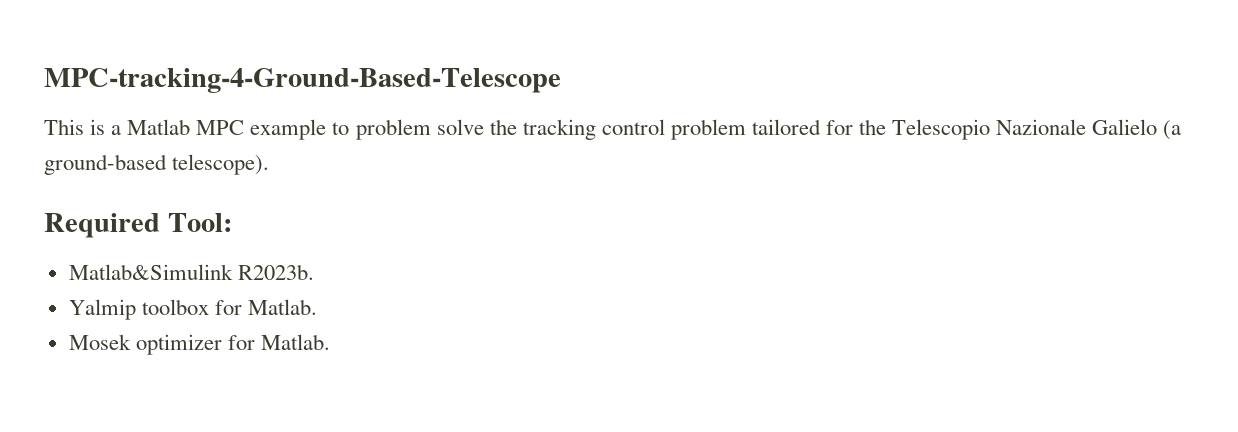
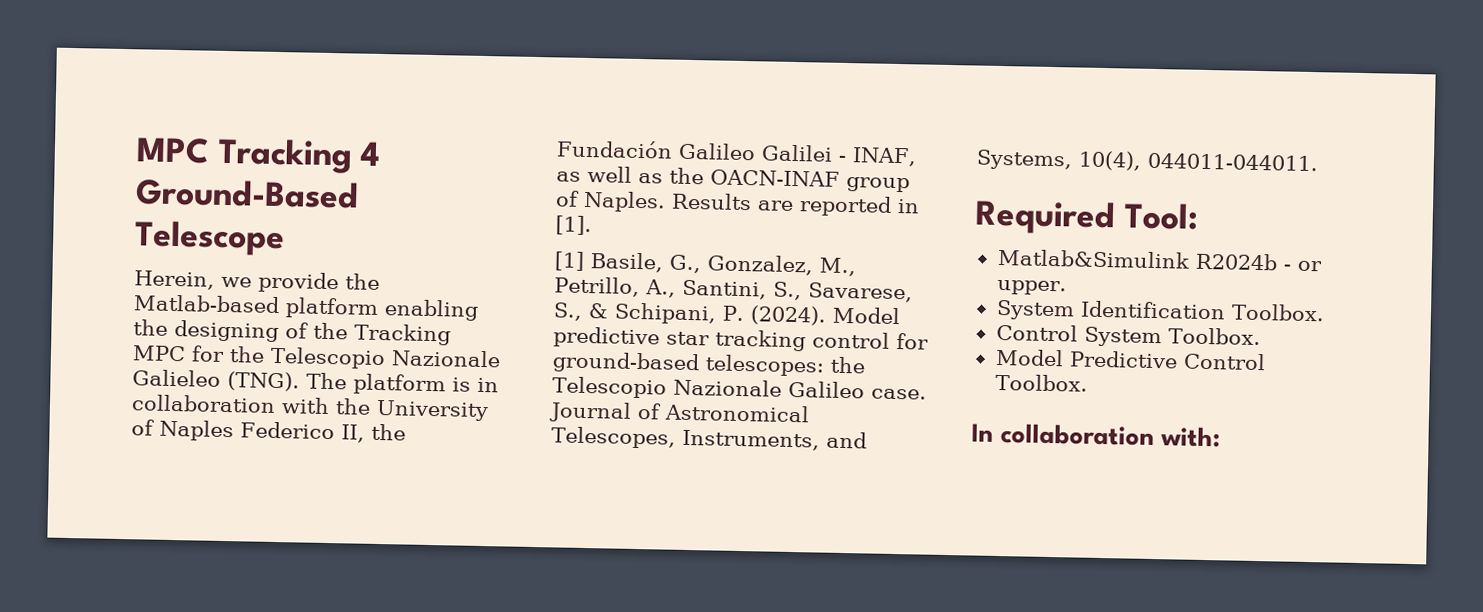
[44,68,561,93] [44,119,1182,140] [44,154,270,175] [44,213,232,238] [68,264,314,280] [68,299,317,320] [68,334,330,355] MPC-tracking-4-Ground-Based-Telescope // This is a Matlab MPC example to problem solve the tracking control problem tailored for the Telescopio Nazionale Galielo (a ground-based telescope). // Required Tool: // Matlab&Simulink R2023b. // Yalmip toolbox for Matlab. // Mosek optimizer for Matlab. -> [136,137,382,174] [135,178,359,209] [134,220,285,257] [134,270,380,294] [133,294,479,321] [133,319,451,346] [132,345,501,370] [132,369,499,396] [131,394,489,422] [131,419,406,443] [556,139,917,167] [556,165,910,193] [555,190,920,217] [555,215,592,236] [554,251,856,277] [554,276,913,303] [553,302,900,326] [553,326,929,352] [552,351,866,377] [552,376,927,400] [549,401,810,423] [551,426,867,451] [976,149,1319,172] [975,199,1199,236] [996,248,1322,272] [996,279,1067,296] [995,299,1325,322] [995,323,1261,348] [994,348,1266,371] [994,373,1088,392] [971,423,1222,448] MPC Tracking 4 Ground-Based Telescope // Herein, we provide the Matlab-based platform enabling the designing of the Tracking MPC for the Telescopio Nazionale Galieleo (TNG). The platform is in collaboration with the University of Naples Federico II, the Fundación Galileo Galilei - INAF, as well as the OACN-INAF group of Naples. Results are reported in [1]. // [1] Basile, G., Gonzalez, M., Petrillo, A., Santini, S., Savarese, S., & Schipani, P. (2024). Model predictive star tracking control for ground-based telescopes: the Telescopio Nazionale Galileo case. Journal of Astronomical Telescopes, Instruments, and Systems, 10(4), 044011-044011. // Required Tool: // Matlab&Simulink R2024b - or upper. // System Identification Toolbox. // Control System Toolbox. // Model Predictive Control Toolbox. // In collaboration with:

